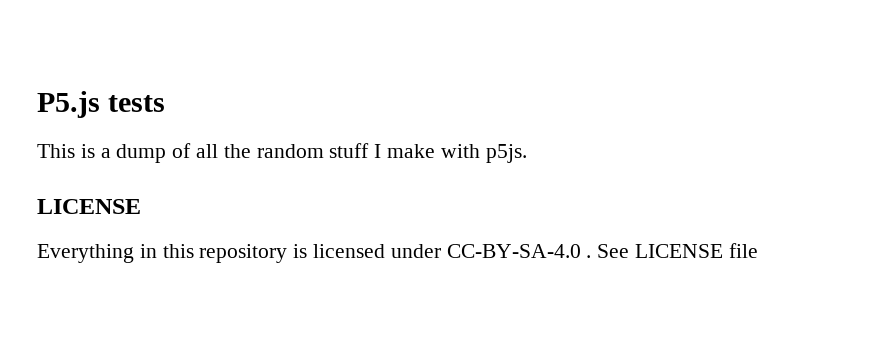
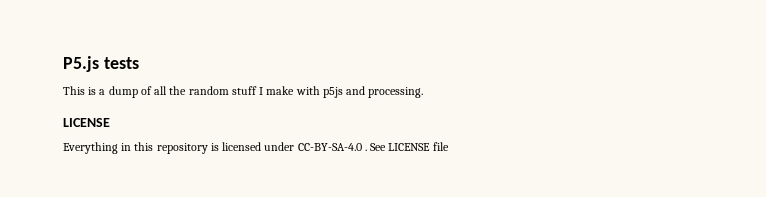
[485,144,527,163] p5js. -> [322,86,424,98] p5js and processing.

